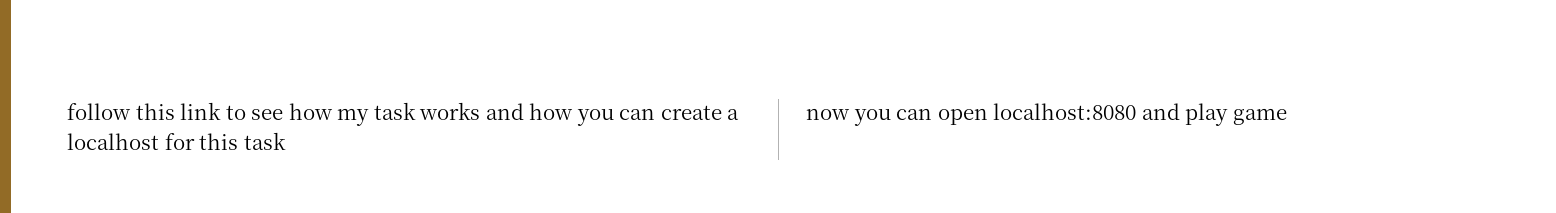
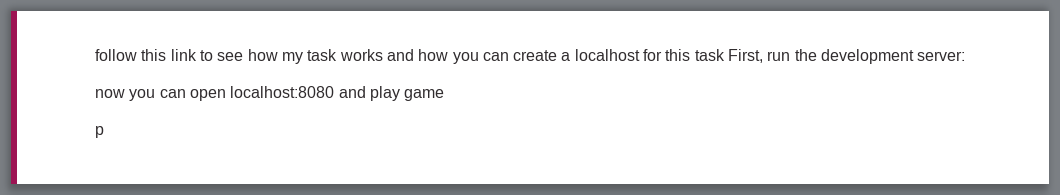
(286, 141) none -> [728,49,966,64] First, run the development server:
(1287, 116) none -> [95,126,104,138] // p

